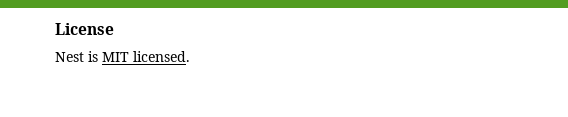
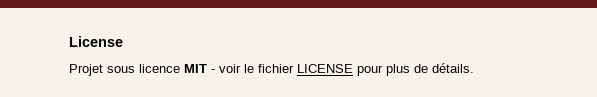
[55,51,190,62] Nest is MIT licensed. -> [69,63,474,76] Projet sous licence MIT - voir le fichier LICENSE pour plus de détails.

